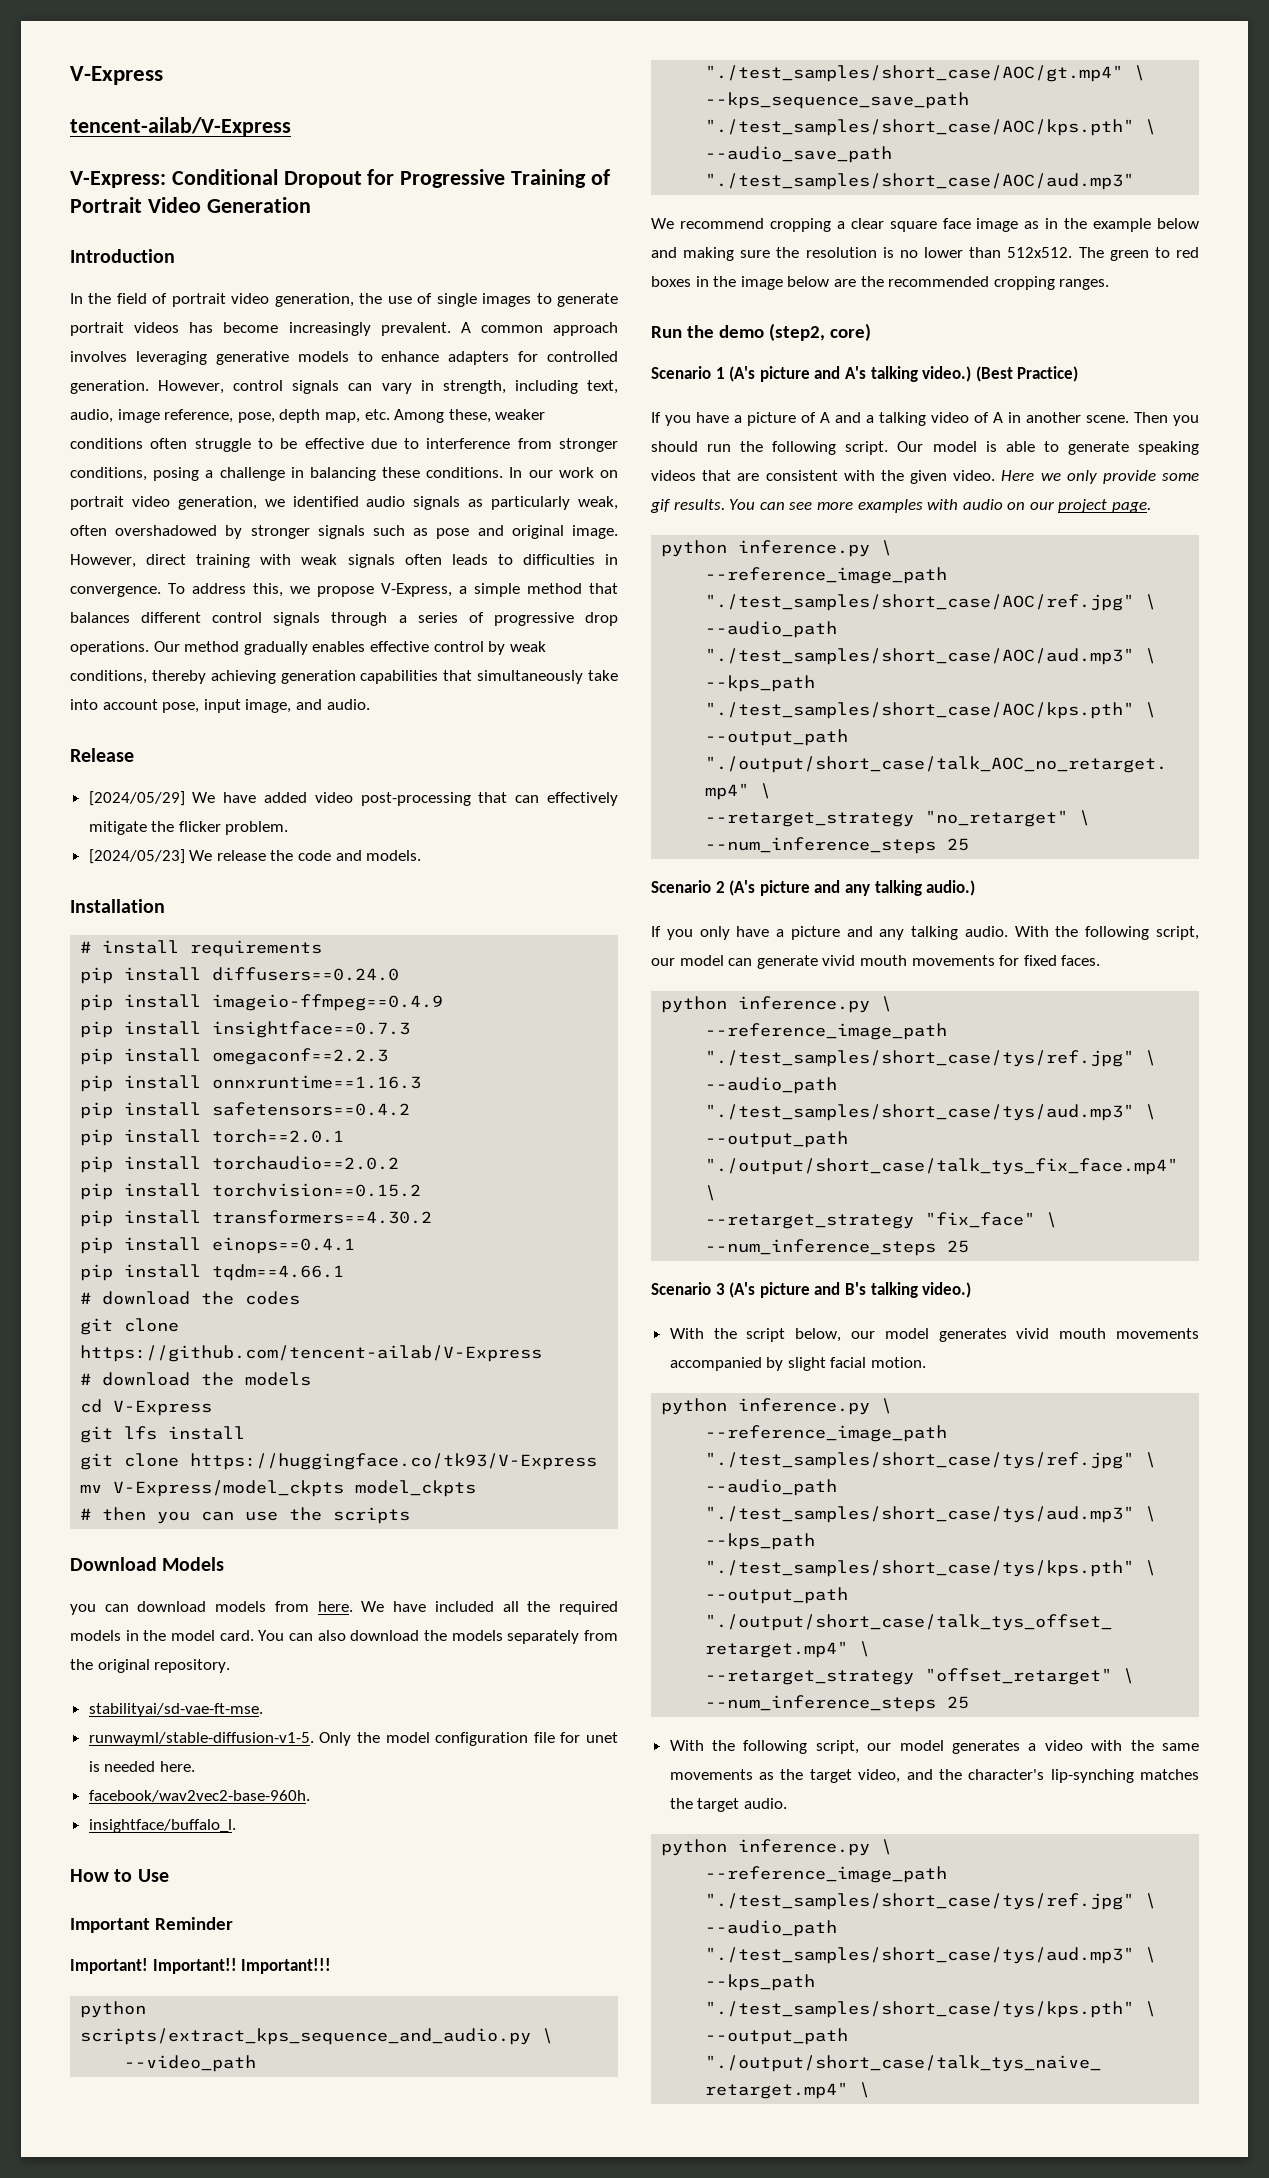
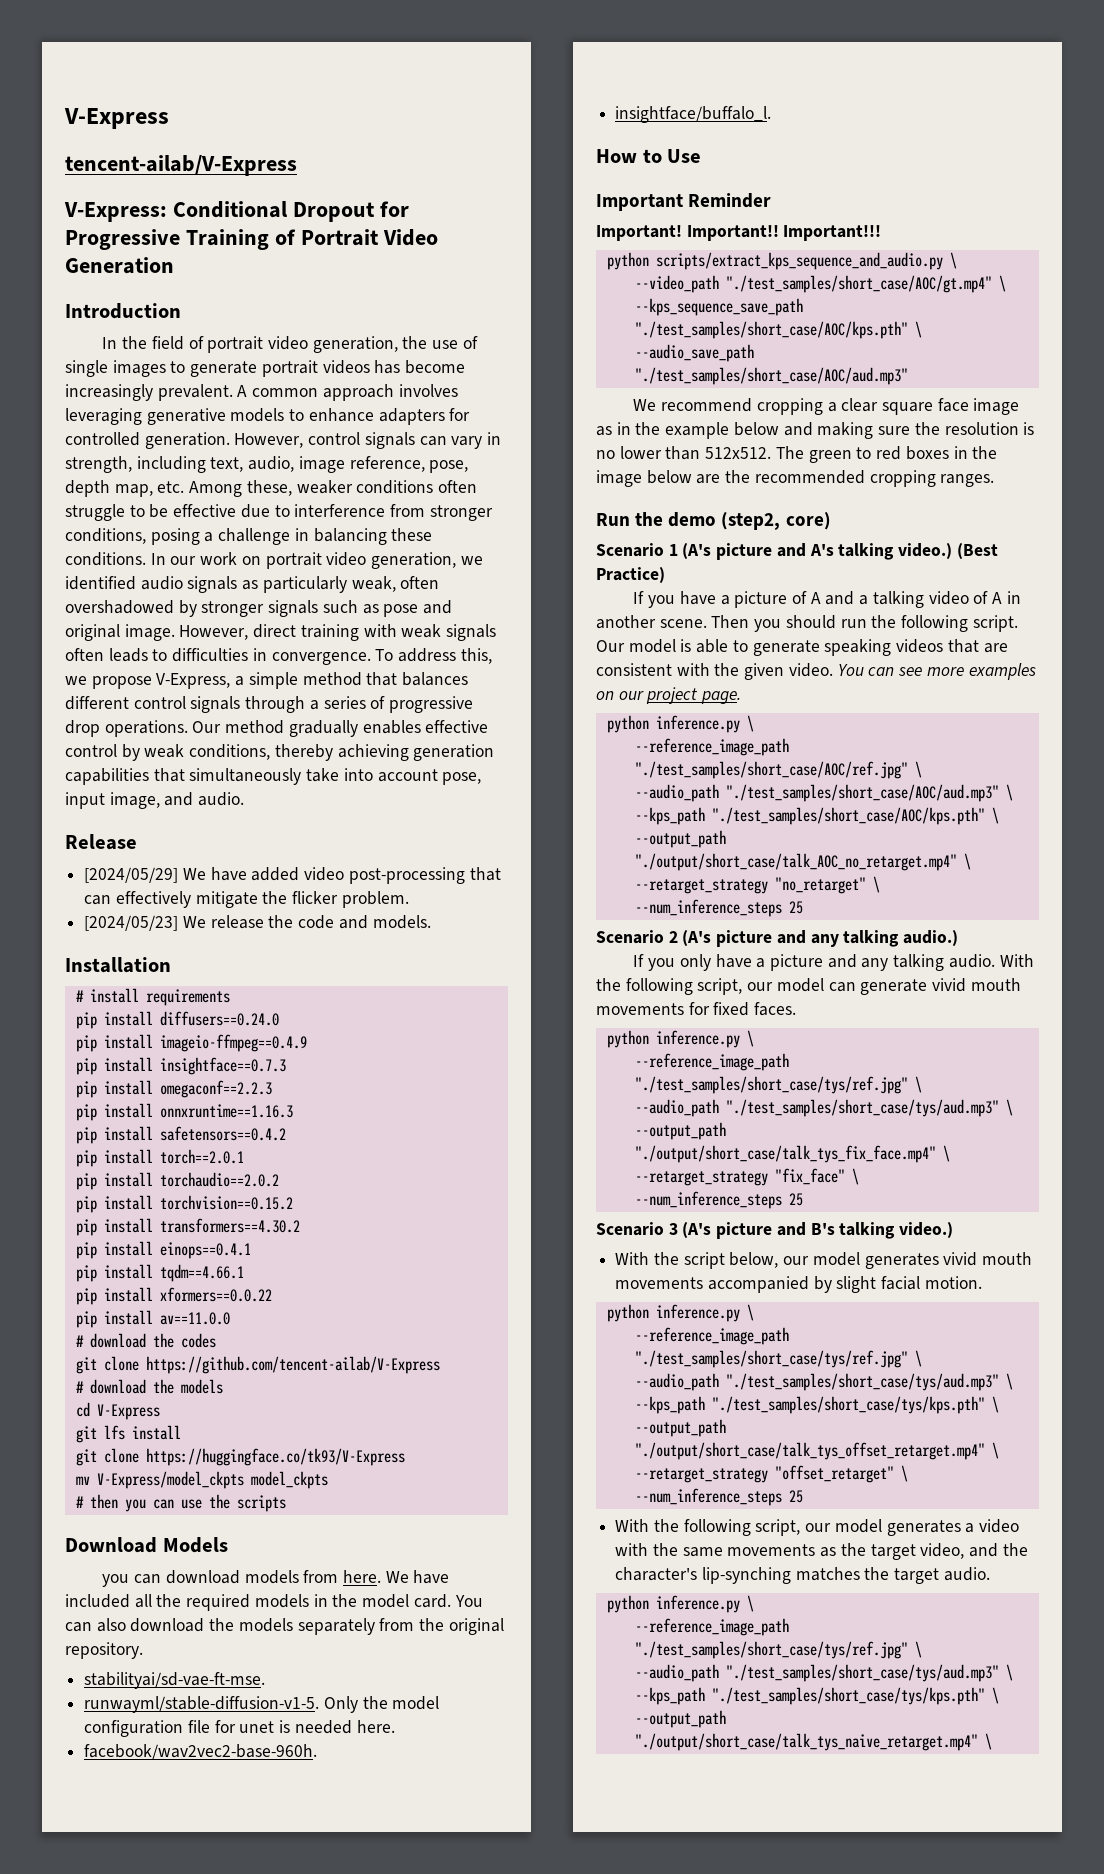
(345, 1272) none -> [75,1287,272,1305] [75,1310,230,1328] // pip install xformers==0.0.22 // pip install av==11.0.0
[1001,470,1199,484] [650,499,725,513] Here we only provide some gif results. -> (833, 670) none
[927,499,1003,510] with audio -> (1036, 671) none

